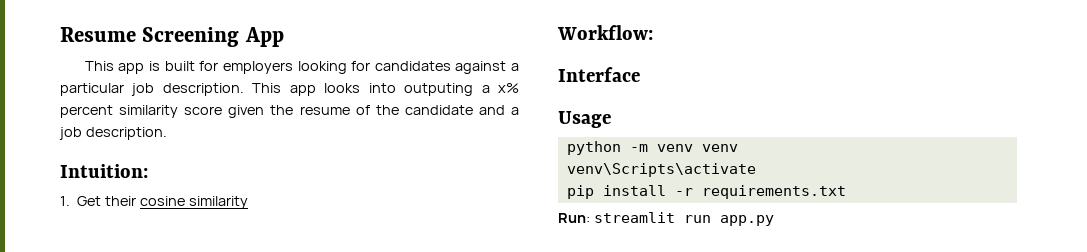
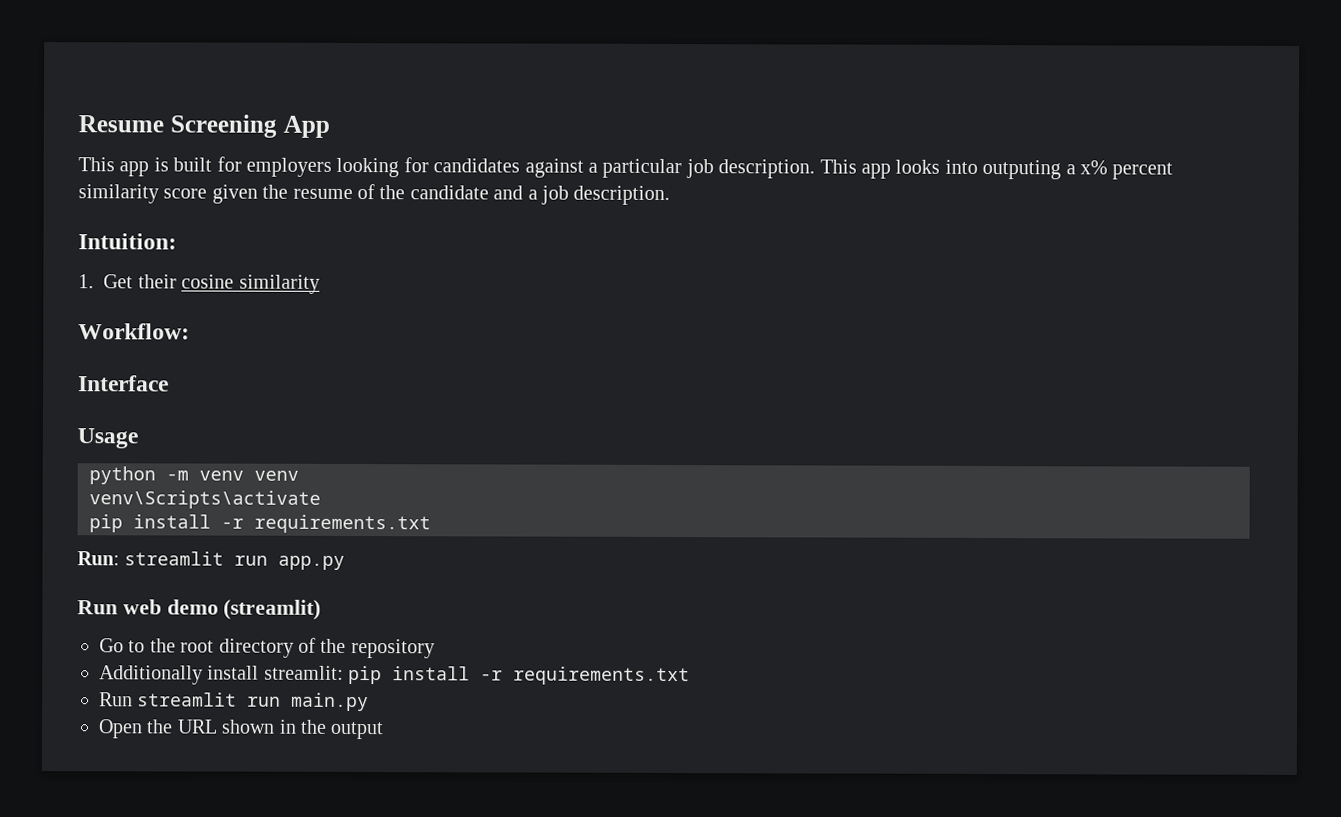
(774, 220) none -> [77,599,322,620] [99,637,435,659] [99,665,691,686] [99,692,370,712] [98,719,385,740] // Run web demo (streamlit) // Go to the root directory of the repository // Additionally install streamlit: pip install -r requirements.txt // Run streamlit run main.py // Open the URL shown in the output

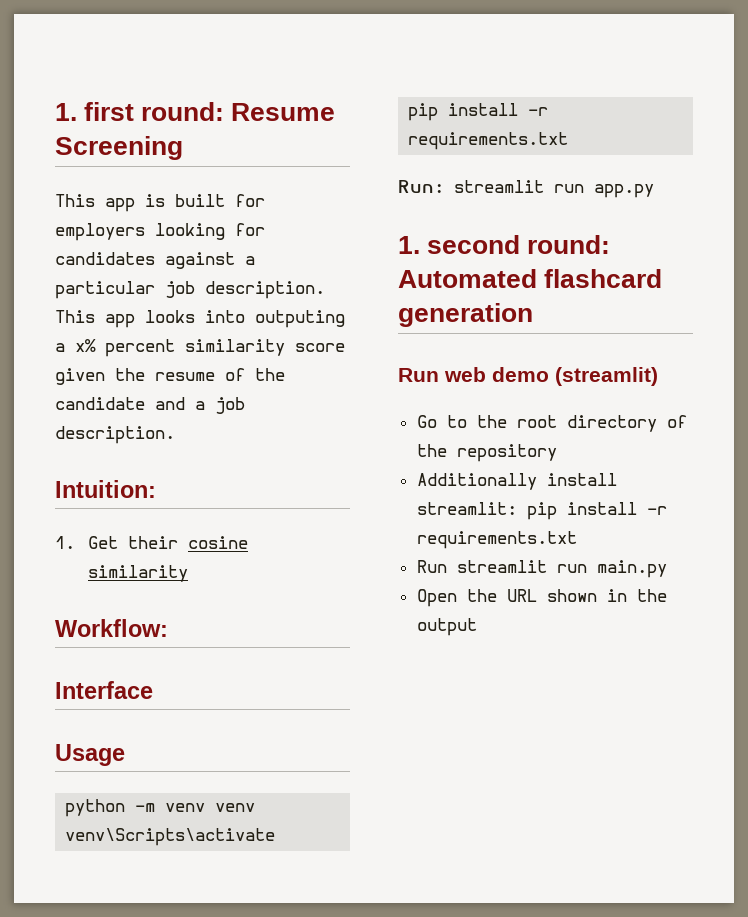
(78, 124) none -> [55,102,225,121] 1. first round:
[282,115,330,138] App -> (183, 148) none
(346, 562) none -> [398,235,611,254] [398,269,663,288] [398,303,533,327] // 1. second round: Automated flashcard generation

